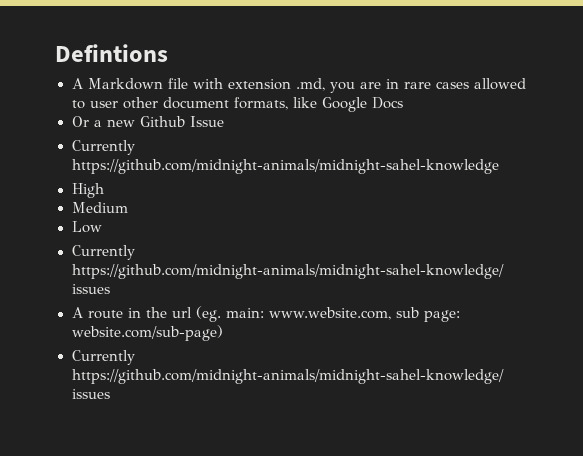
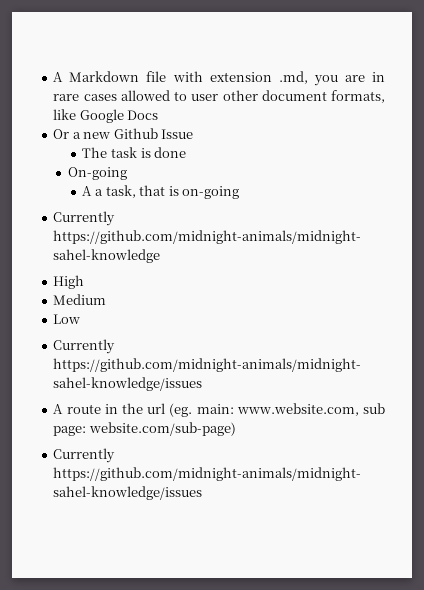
[55,44,168,62] Defintions // -> (53, 77) none
(224, 121) none -> [82,147,187,158] [67,167,127,180] [82,185,240,199] // The task is done // On-going // A a task, that is on-going

